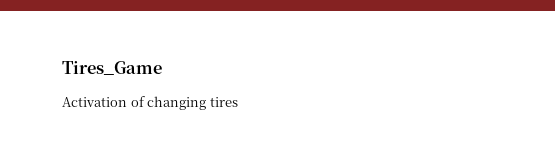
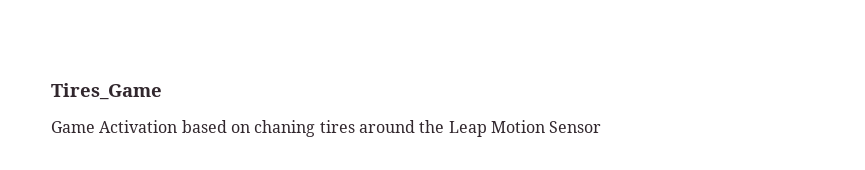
[62,96,238,110] Activation of changing tires -> [51,120,602,137] Game Activation based on chaning tires around the Leap Motion Sensor

